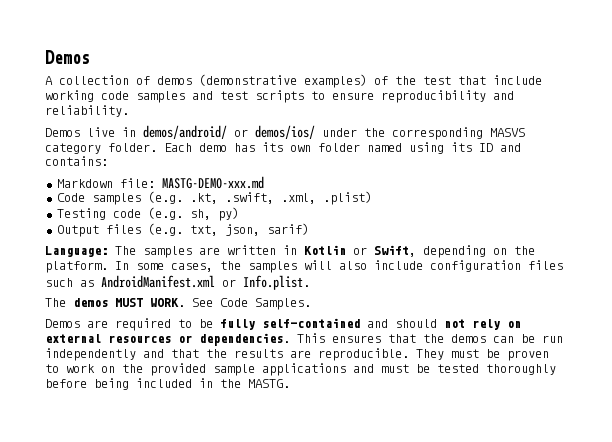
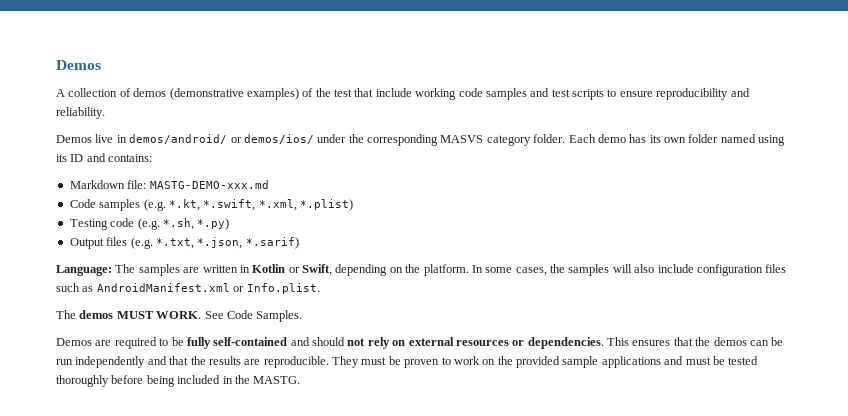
[189,191,372,205] .kt, .swift, .xml, .plist) -> [168,199,353,211] *.kt, *.swift, *.xml, *.plist)
[189,207,239,221] sh, py) -> [162,218,230,230] *.sh, *.py)
[189,223,309,236] txt, json, sarif) -> [155,237,299,249] *.txt, *.json, *.sarif)

